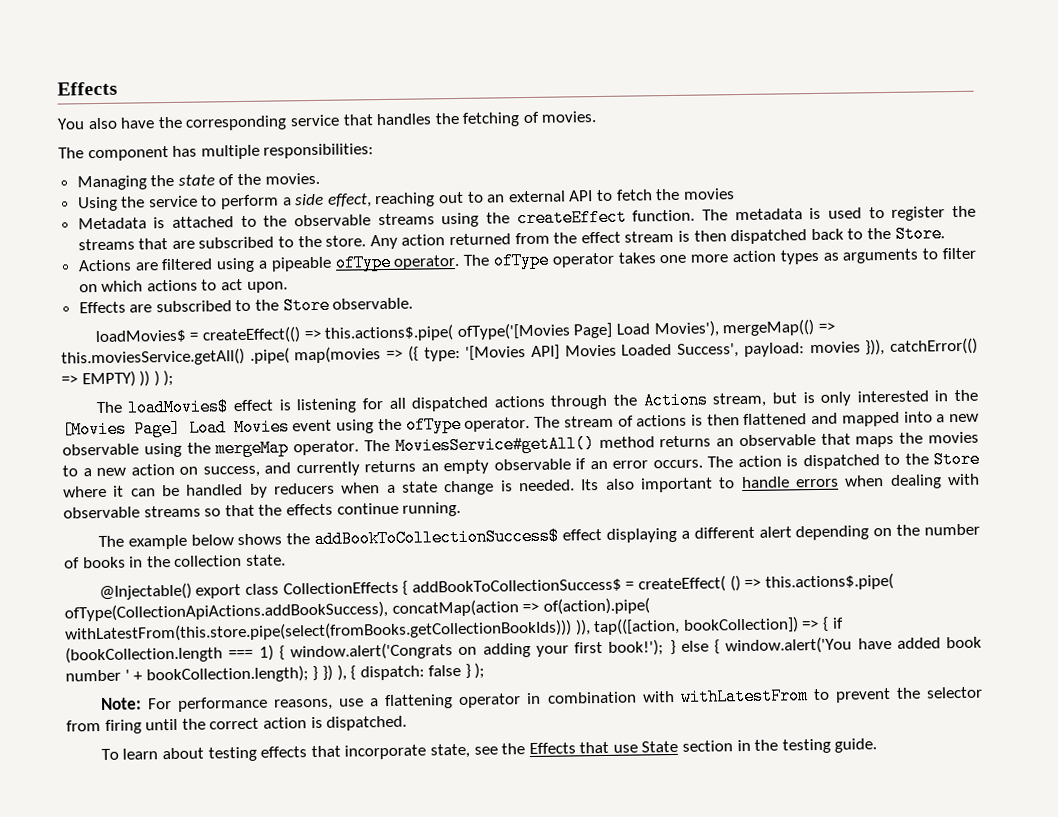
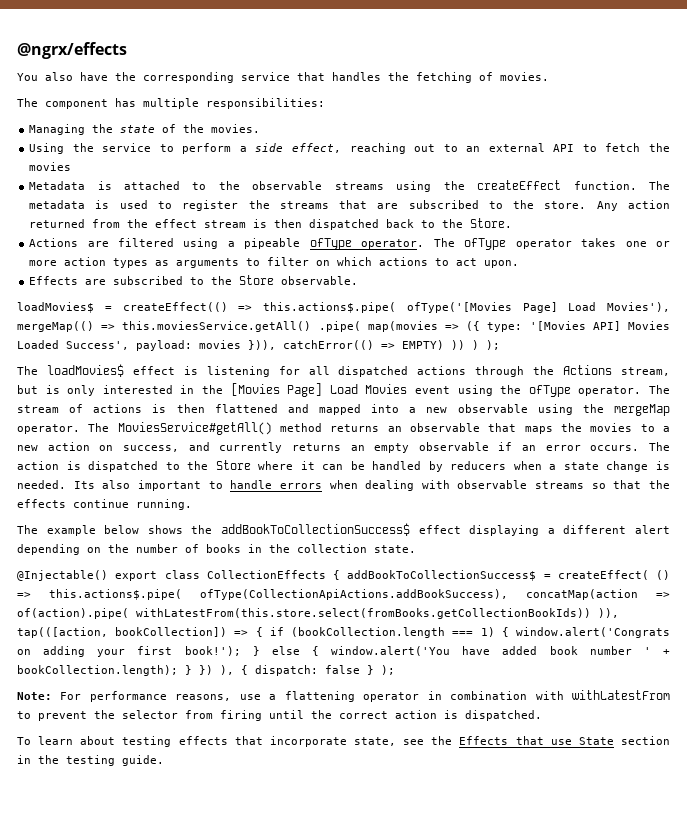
[57,81,118,96] Effects -> [17,42,127,59] @ngrx/effects
(687, 259) none -> [655,241,670,247] or
[64,619,572,643] withLatestFrom(this.store.pipe(select(fromBooks.getCollectionBookIds))) -> [136,608,591,619] withLatestFrom(this.store.select(fromBooks.getCollectionBookIds))

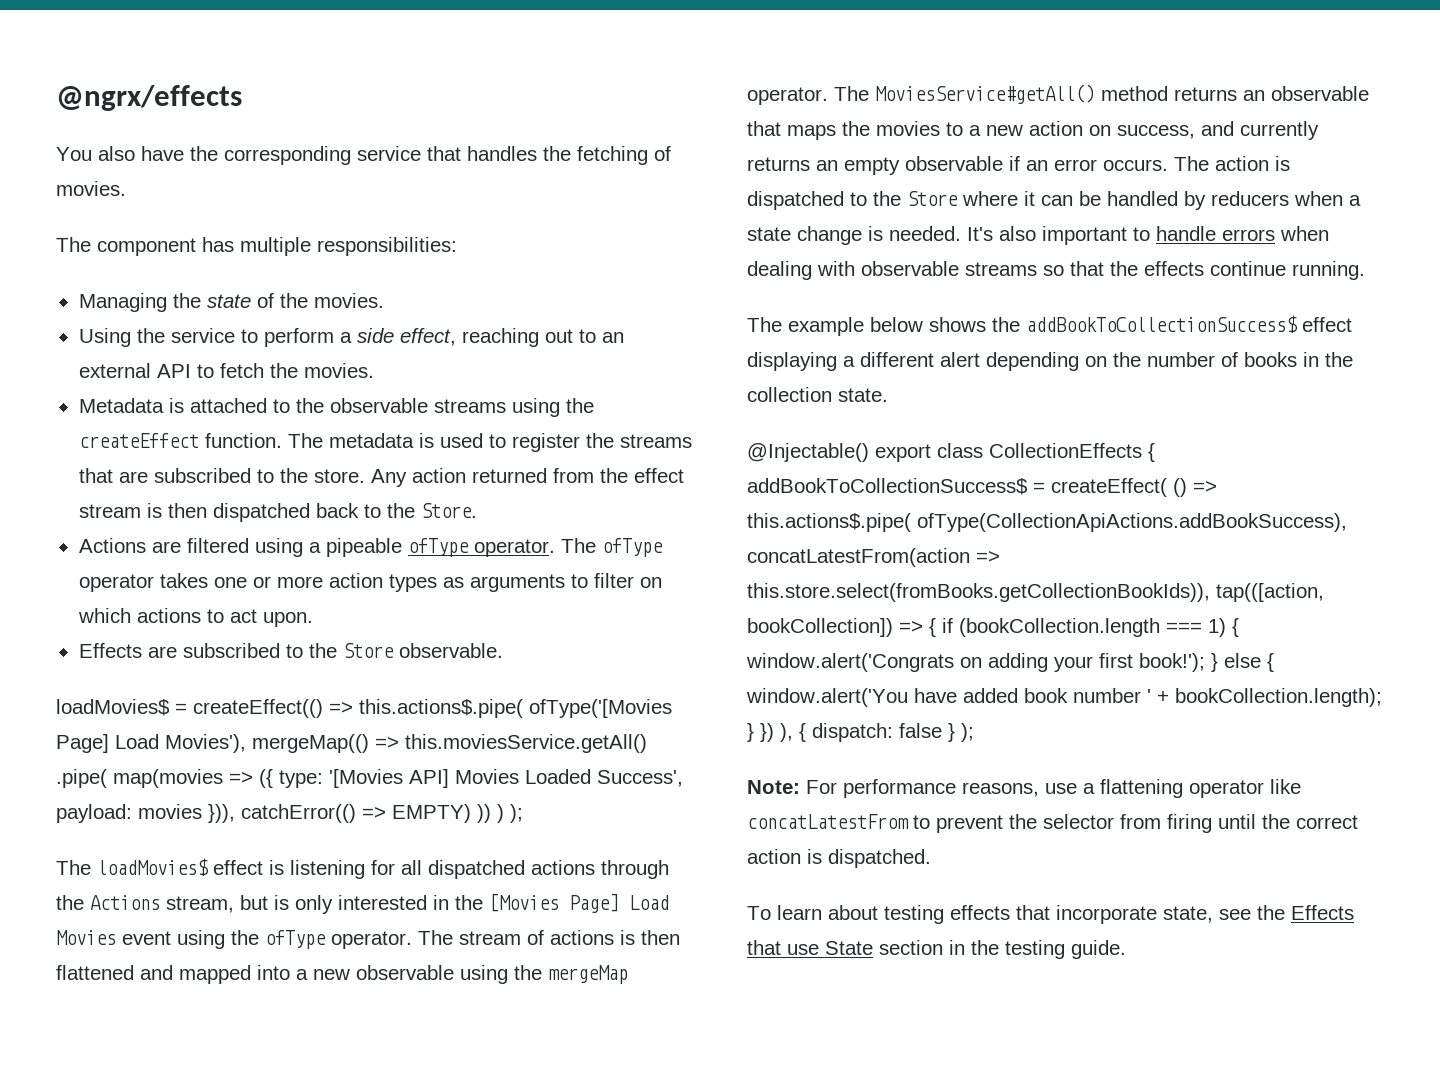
[29,162,72,171] movies -> [303,363,374,378] movies.
[73,481,95,489] Its -> [967,227,993,241] It's
[526,589,670,600] [17,608,619,619] concatMap(action => of(action).pipe( withLatestFrom(this.store.select(fromBooks.getCollectionBookIds)) )), -> [747,548,1000,567] [747,583,1210,602] concatLatestFrom(action => this.store.select(fromBooks.getCollectionBookIds)),
[427,690,670,700] in combination with withLatestFrom -> [1270,779,1301,794] [747,814,909,829] like concatLatestFrom

